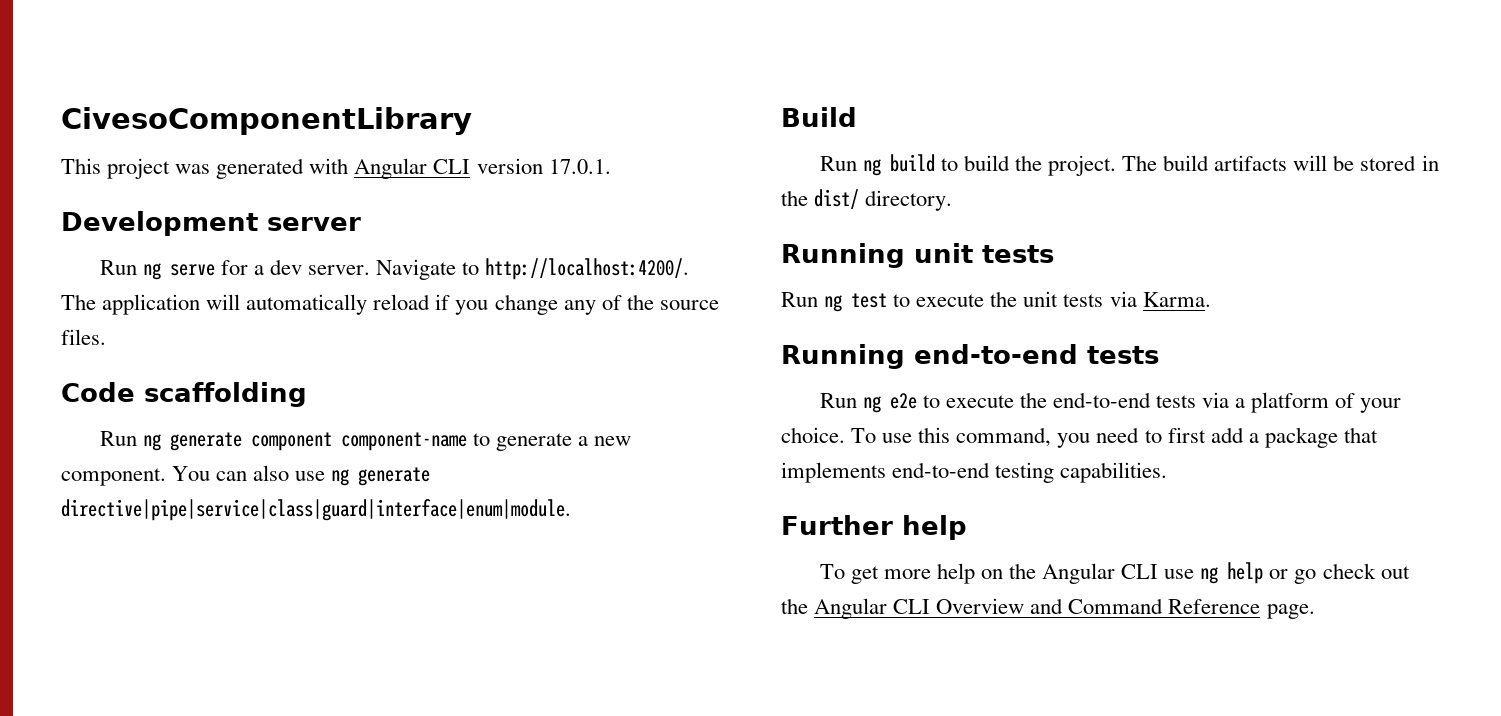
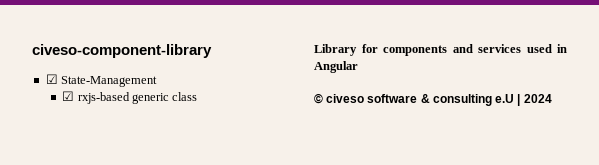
[61,107,472,135] [61,158,611,179] [61,211,361,236] [99,258,690,280] [61,294,719,315] [61,329,106,345] [61,382,307,407] [99,431,631,451] [61,465,431,486] [61,499,571,521] [781,107,857,127] [819,154,1439,176] [781,189,953,211] [781,243,1054,268] [781,291,1211,312] [781,344,1159,369] [819,392,1402,413] [781,427,1378,448] [781,462,1168,483] [781,515,967,540] [819,562,1410,584] [781,598,1315,619] CivesoComponentLibrary // This project was generated with Angular CLI version 17.0.1. // Development server // Run ng serve for a dev server. Navigate to http://localhost:4200/. The application will automatically reload if you change any of the source files. // Code scaffolding // Run ng generate component component-name to generate a new component. You can also use ng generate directive|pipe|service|class|guard|interface|enum|module. // Build // Run ng build to build the project. The build artifacts will be stored in the dist/ directory. // Running unit tests // Run ng test to execute the unit tests via Karma. // Running end-to-end tests // Run ng e2e to execute the end-to-end tests via a platform of your choice. To use this command, you need to first add a package that implements end-to-end testing capabilities. // Further help // To get more help on the Angular CLI use ng help or go check out the Angular CLI Overview and Command Reference page. -> [32,44,212,58] [45,74,158,87] [62,91,198,104] [314,44,567,56] [314,61,358,73] [314,93,552,106] civeso-component-library // ☑ State-Management // ☑ rxjs-based generic class // Library for components and services used in Angular // © civeso software & consulting e.U | 2024

